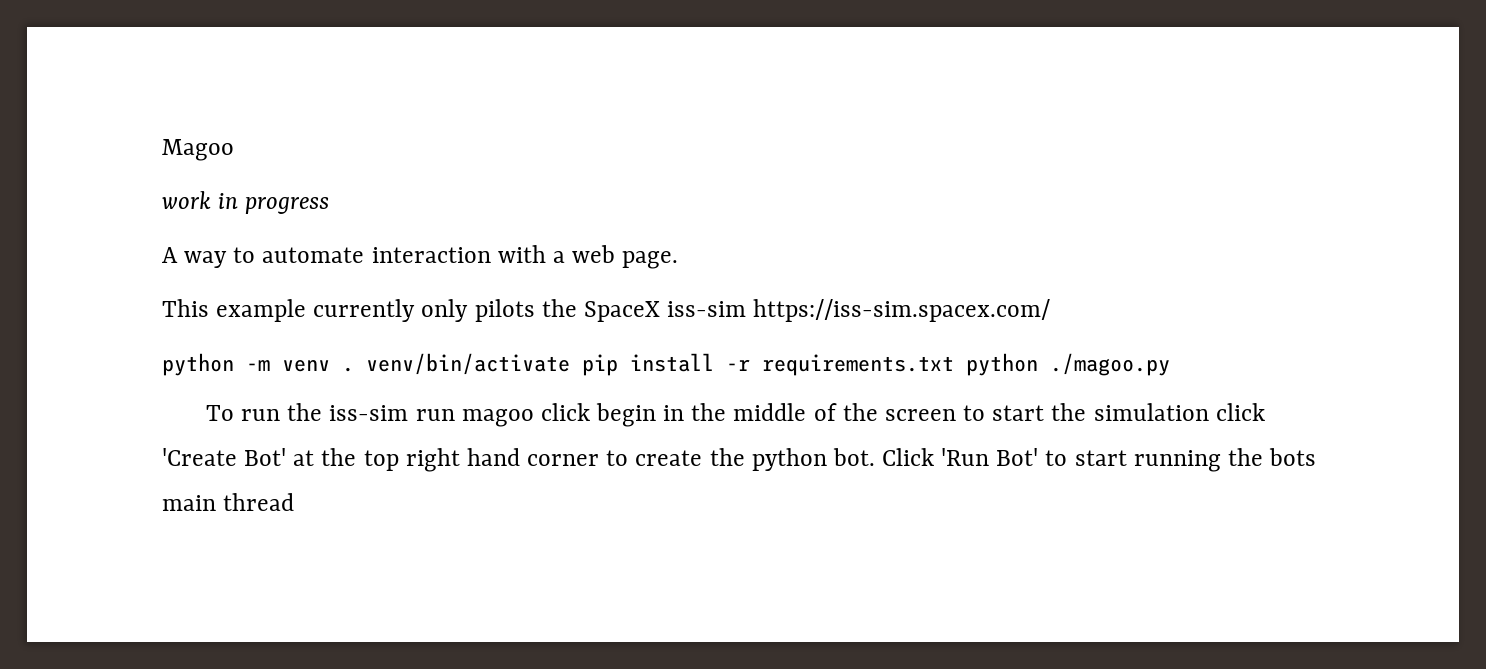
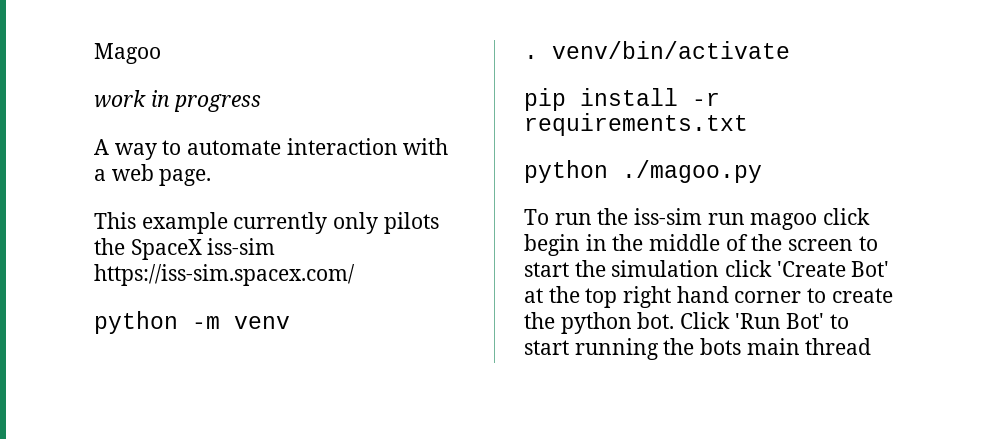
(330, 365) none -> (290, 322) //
(570, 364) none -> (790, 50) //
(954, 365) none -> (748, 124) //

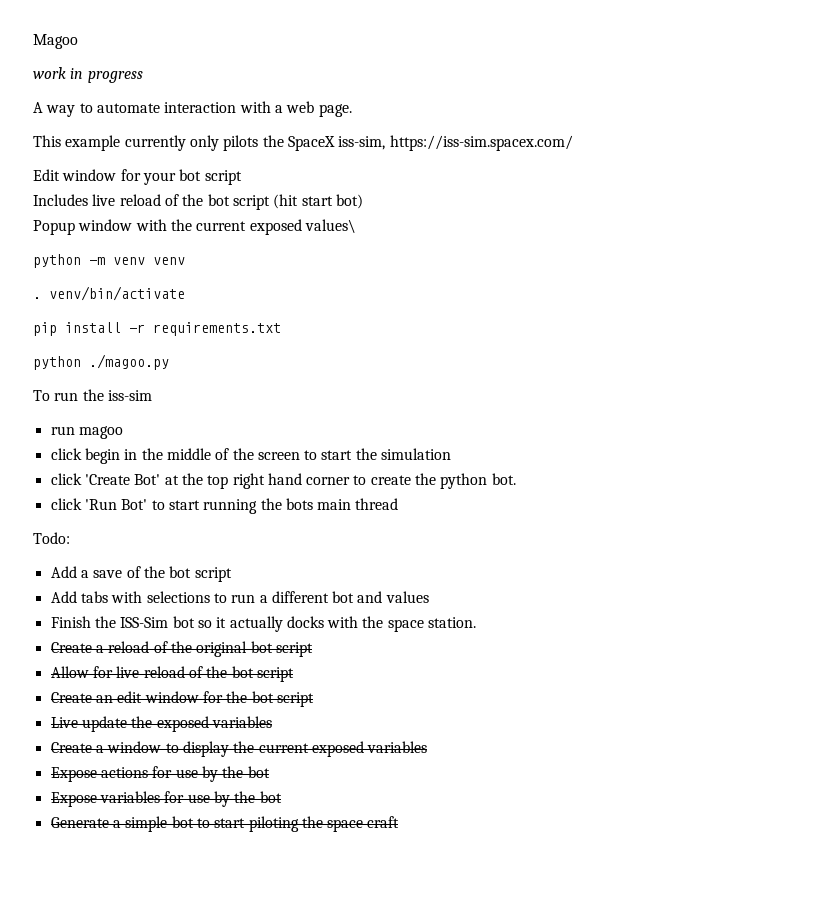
[207,238,276,255] iss-sim -> [338,136,386,150] iss-sim,
(355, 275) none -> [33,169,242,185] [33,194,363,210] [33,219,356,235] // Edit window for your bot script // Includes live reload of the bot script (hit start bot) // Popup window with the current exposed values\
(290, 322) none -> [153,257,185,265] venv
(703, 216) none -> (152, 395) //
(818, 221) none -> (123, 432) //
(720, 268) none -> (452, 454) //
[680,312,731,329] Click -> [50,498,82,510] // click
(872, 346) none -> [33,532,70,544] [50,566,232,582] [50,591,429,603] [50,616,477,632] [50,641,313,657] [50,666,294,682] [50,691,314,707] [50,716,272,732] [50,741,428,757] [50,766,270,782] [50,791,282,807] [50,816,400,832] // Todo: // Add a save of the bot script // Add tabs with selections to run a different bot and values // Finish the ISS-Sim bot so it actually docks with the space station. // Create a reload of the original bot script // Allow for live reload of the bot script // Create an edit window for the bot script // Live update the exposed variables // Create a window to display the current exposed variables // Expose actions for use by the bot // Expose variables for use by the bot // Generate a simple bot to start piloting the space craft

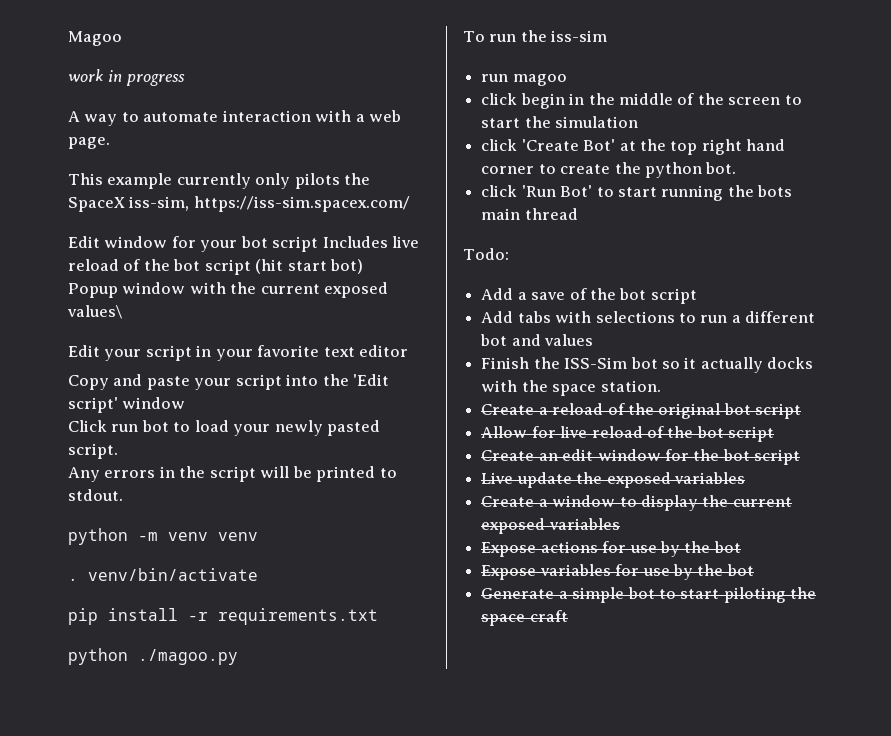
(242, 177) // -> (319, 244) none
(356, 226) none -> [68,345,409,361] [68,374,390,390] [68,397,186,413] [68,420,381,436] [68,443,118,459] [68,466,397,482] [68,489,123,501] // Edit your script in your favorite text editor // Copy and paste your script into the 'Edit script' window // Click run bot to load your newly pasted script. // Any errors in the script will be printed to stdout.

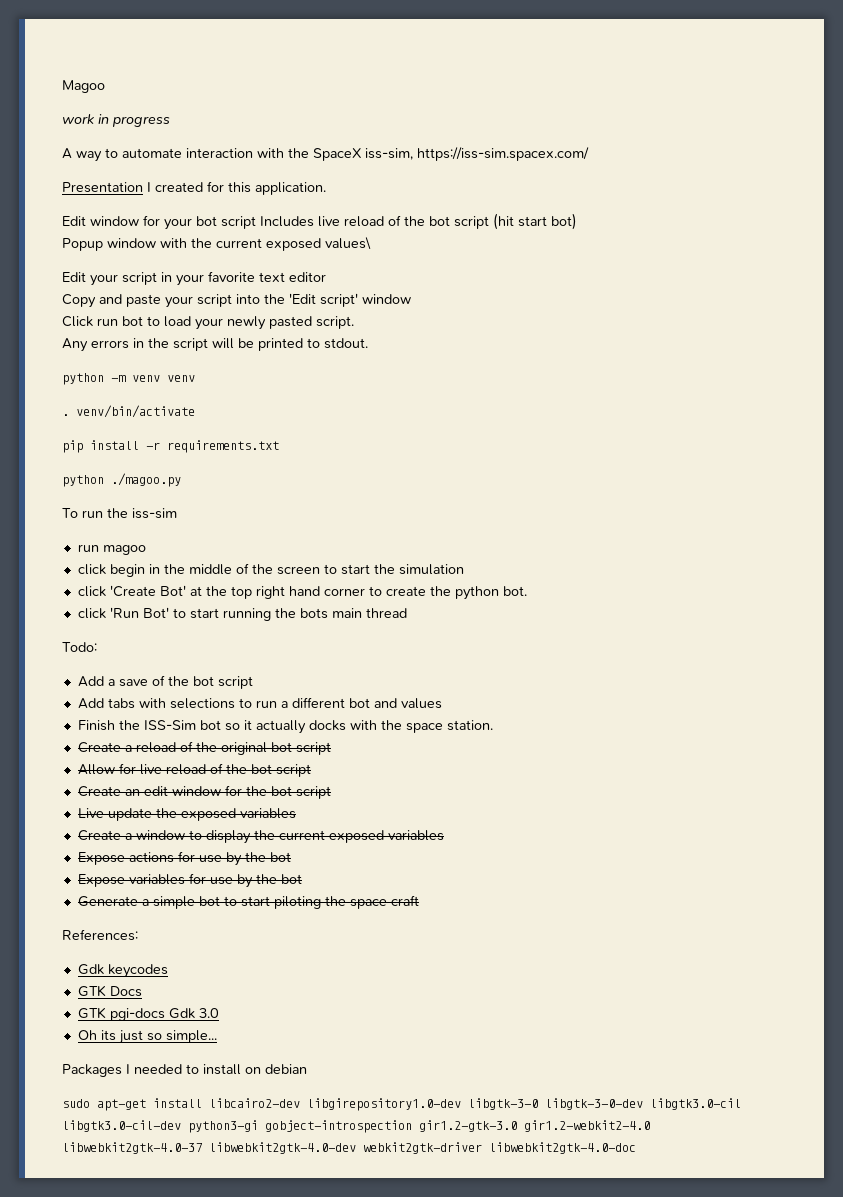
[355,110,402,122] [68,137,110,149] [68,173,371,189] [68,196,410,212] a web page. // This example currently only pilots the SpaceX iss-sim, https://iss-sim.spacex.com/ -> [288,147,589,161] [62,181,326,195] the SpaceX iss-sim, https://iss-sim.spacex.com/ // Presentation I created for this application.
(568, 616) none -> [62,929,138,941] [77,964,168,978] [77,985,142,997] [77,1007,219,1021] [77,1030,217,1044] [62,1064,307,1077] [62,1098,741,1111] [62,1120,650,1133] [62,1142,636,1154] // References: // Gdk keycodes // GTK Docs // GTK pgi-docs Gdk 3.0 // Oh its just so simple... // Packages I needed to install on debian // sudo apt-get install libcairo2-dev libgirepository1.0-dev libgtk-3-0 libgtk-3-0-dev libgtk3.0-cil libgtk3.0-cil-dev python3-gi gobject-introspection gir1.2-gtk-3.0 gir1.2-webkit2-4.0 libwebkit2gtk-4.0-37 libwebkit2gtk-4.0-dev webkit2gtk-driver libwebkit2gtk-4.0-doc

